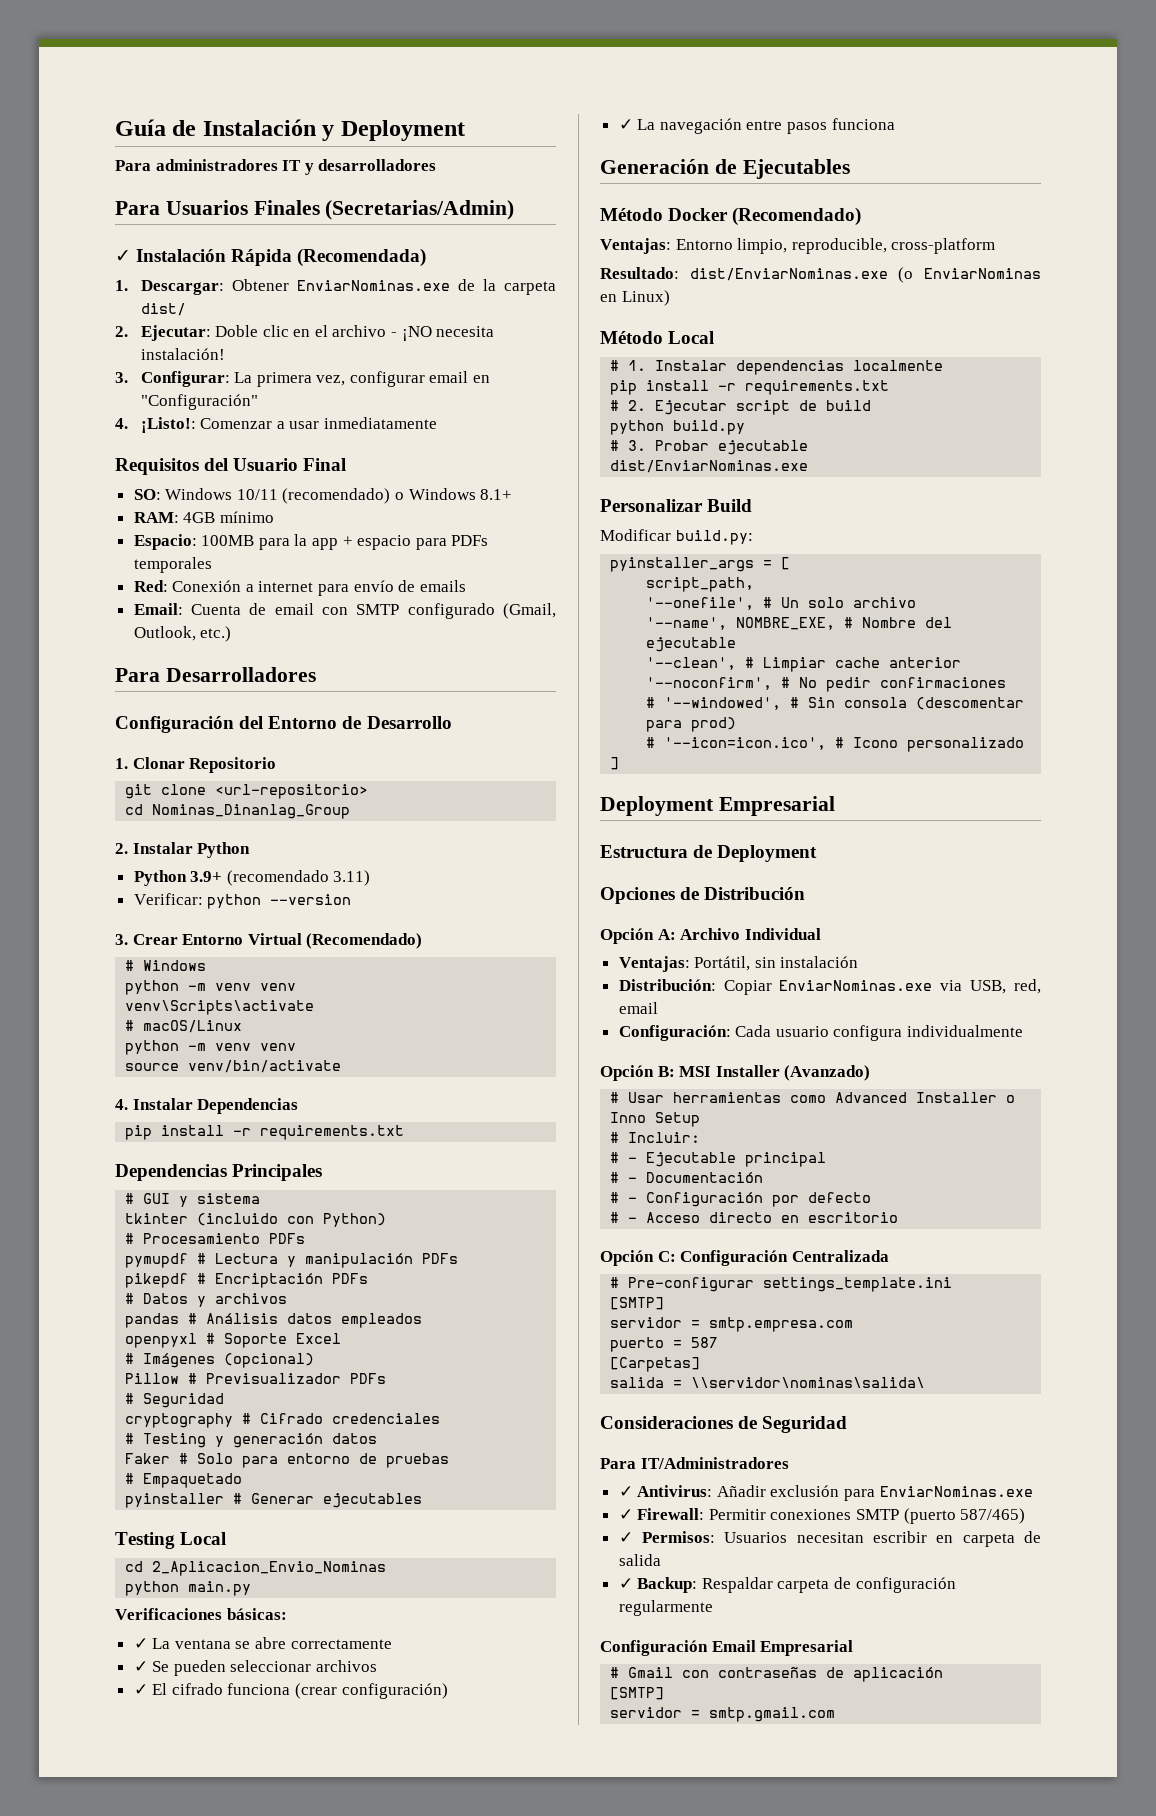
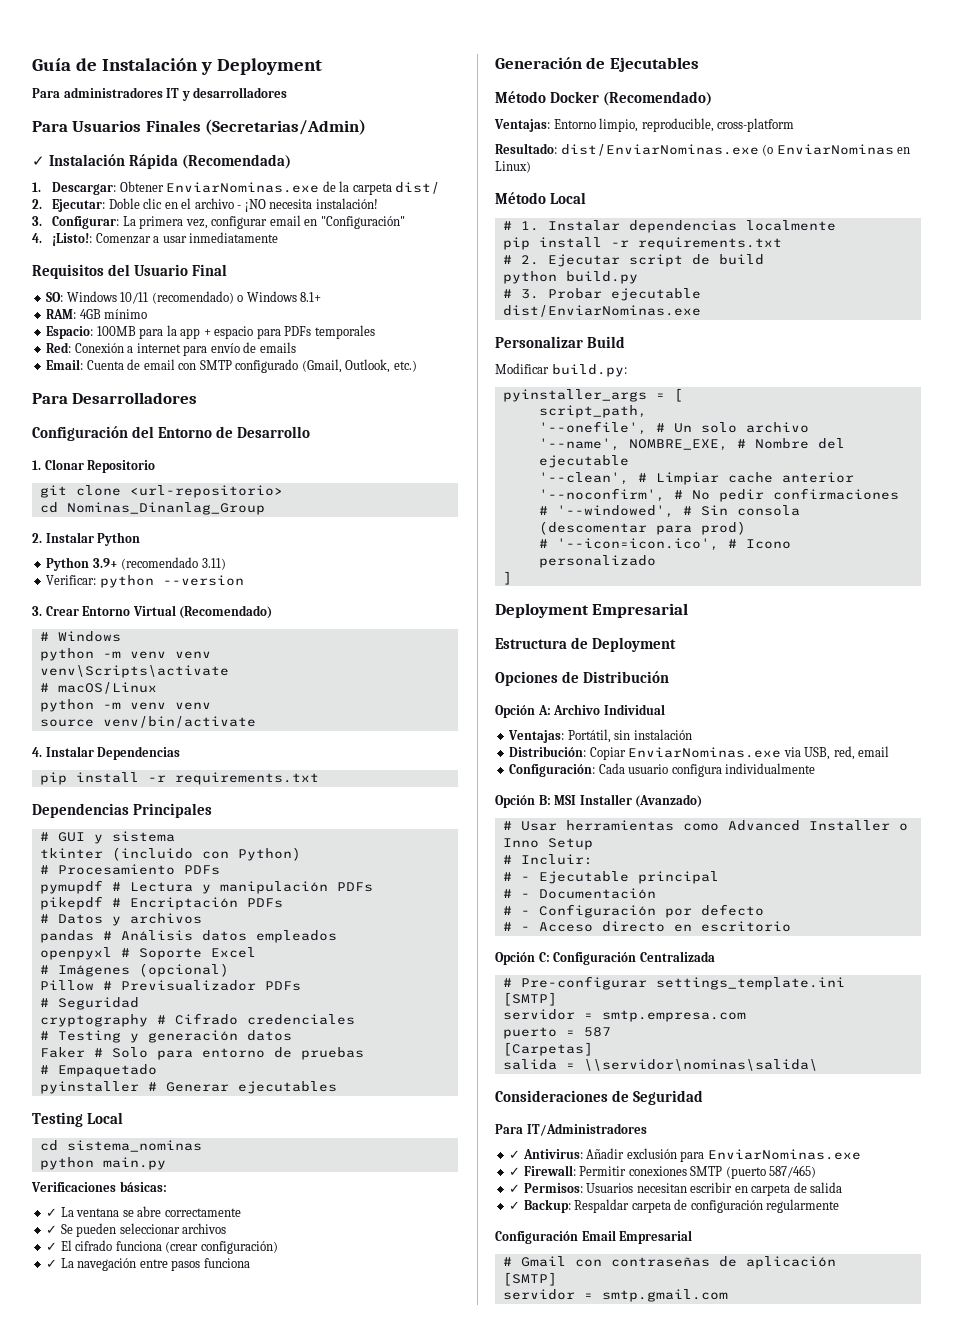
[152,1561,387,1576] 2_Aplicacion_Envio_Nominas -> [66,1140,202,1152] sistema_nominas

